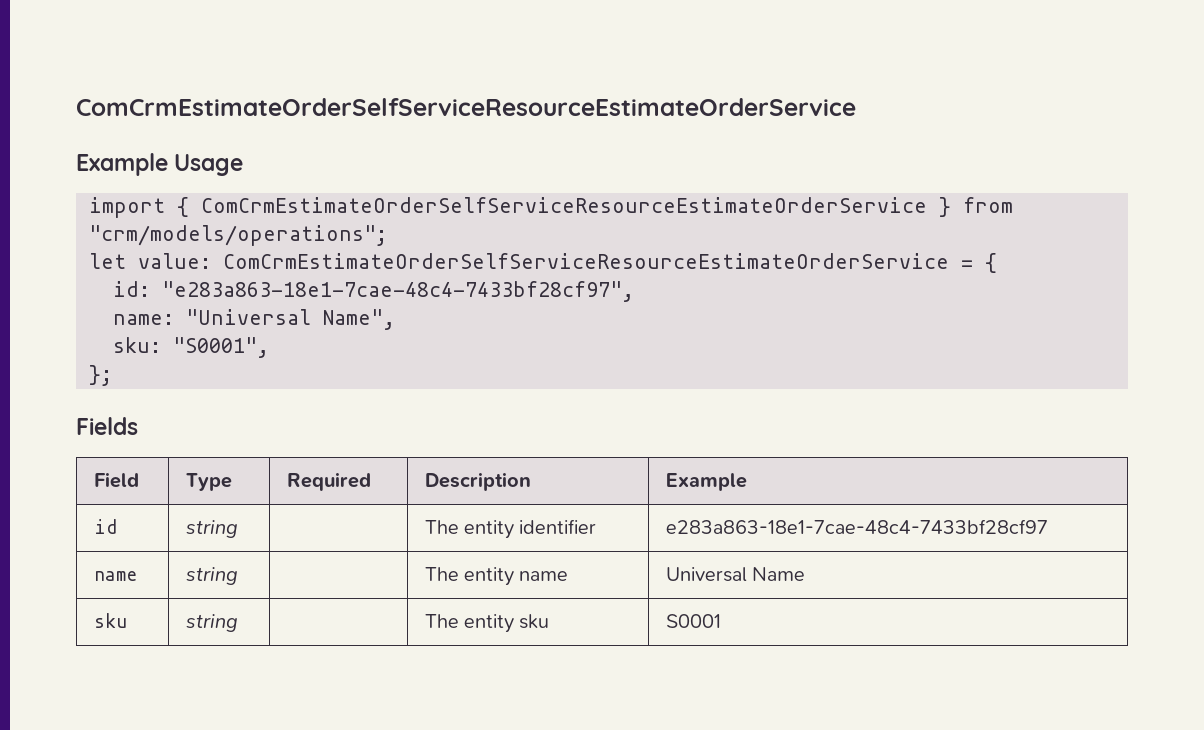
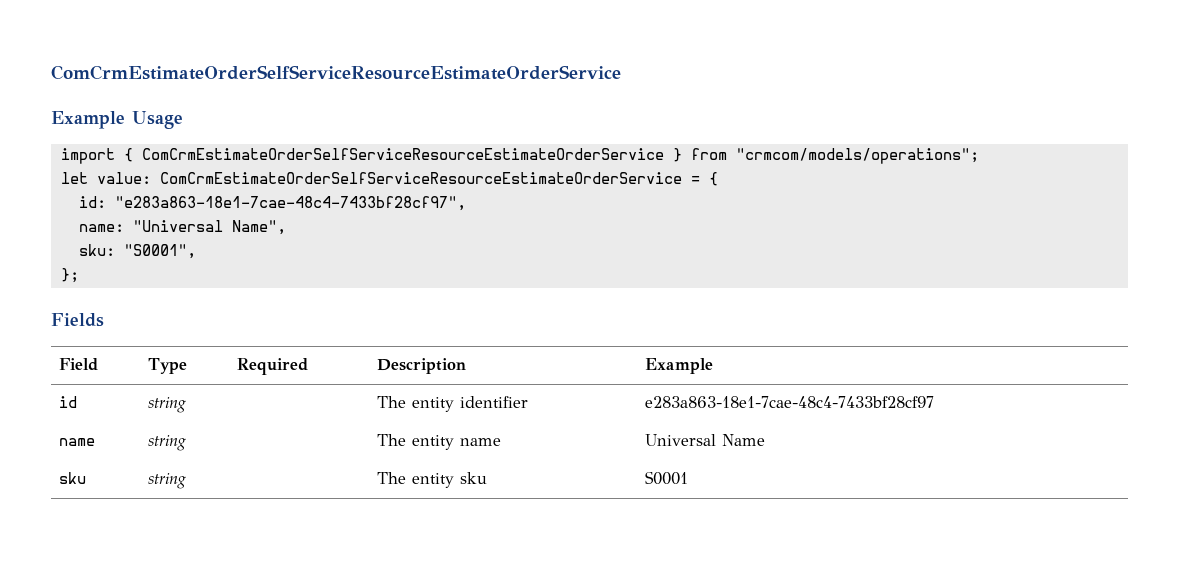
[89,225,388,246] "crm/models/operations"; -> [735,148,979,164] "crmcom/models/operations";

